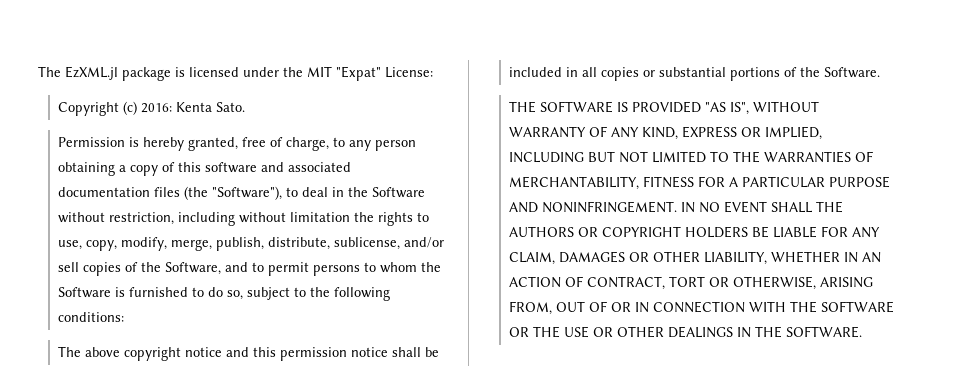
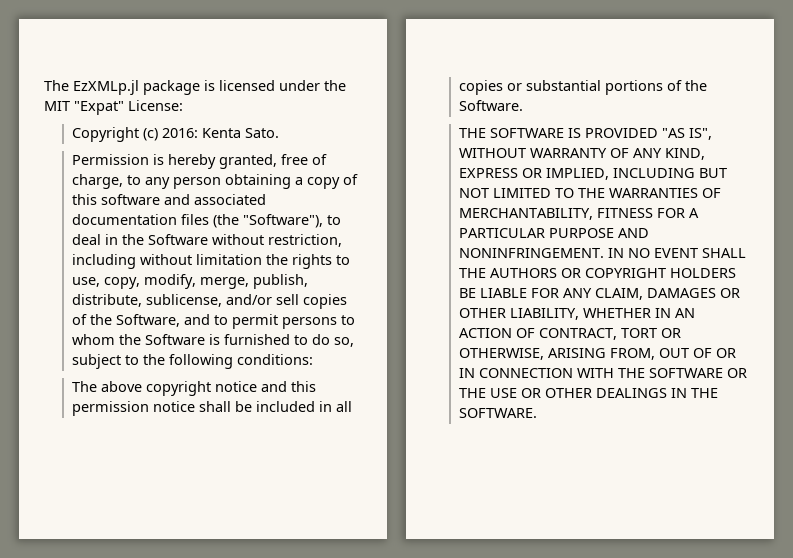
[38,66,118,80] The EzXML.jl -> [44,80,139,95] The EzXMLp.jl

